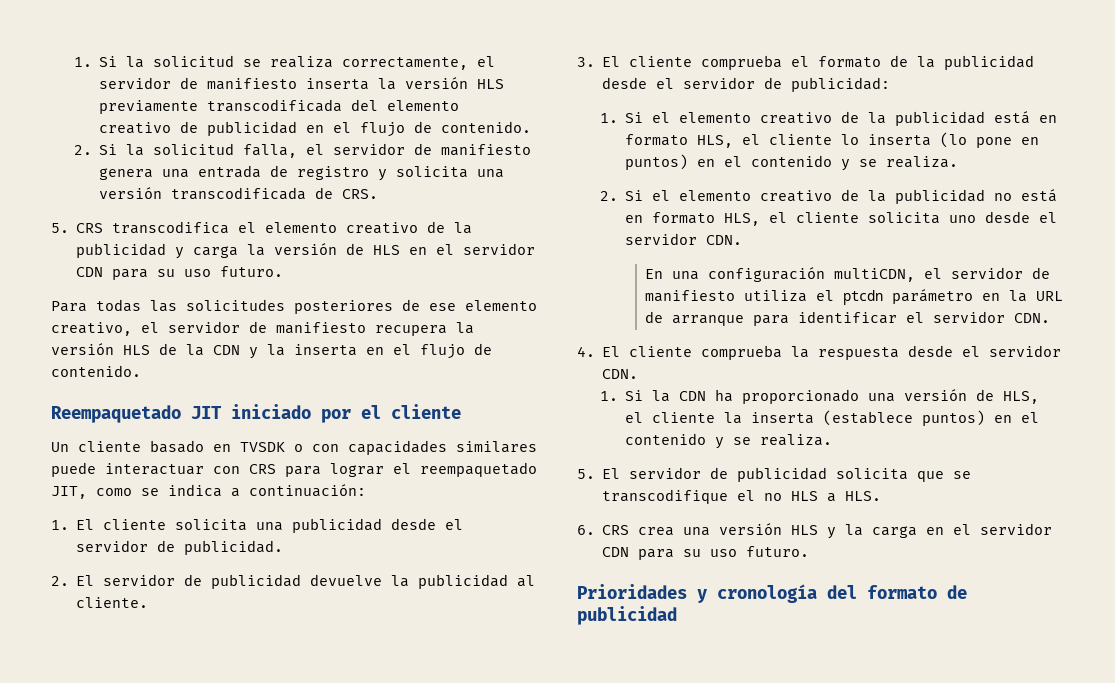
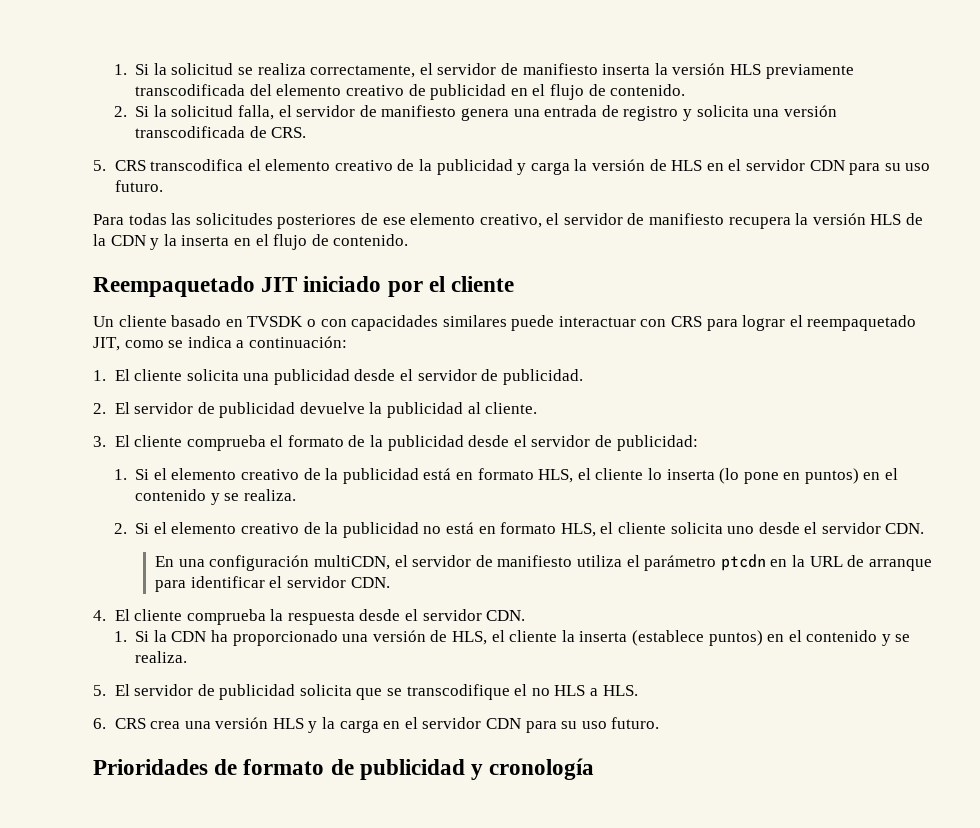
[843,289,974,305] ptcdn parámetro -> [644,554,766,571] parámetro ptcdn
[697,584,857,603] y cronología del -> [214,759,238,775] de
(677, 615) none -> [471,758,595,780] y cronología

